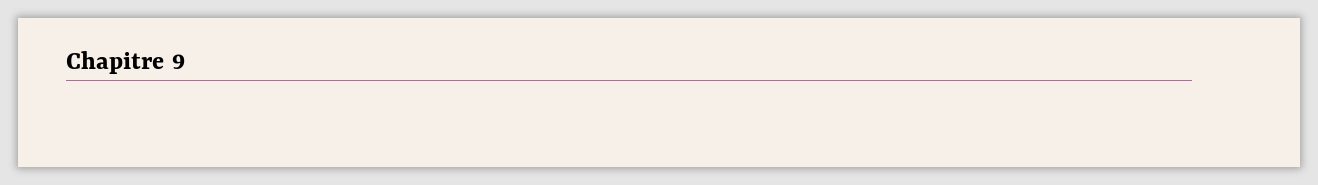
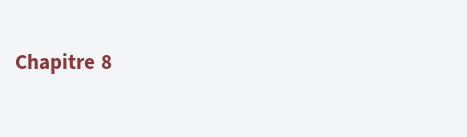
[171,54,185,69] 9 -> [100,55,112,69] 8

